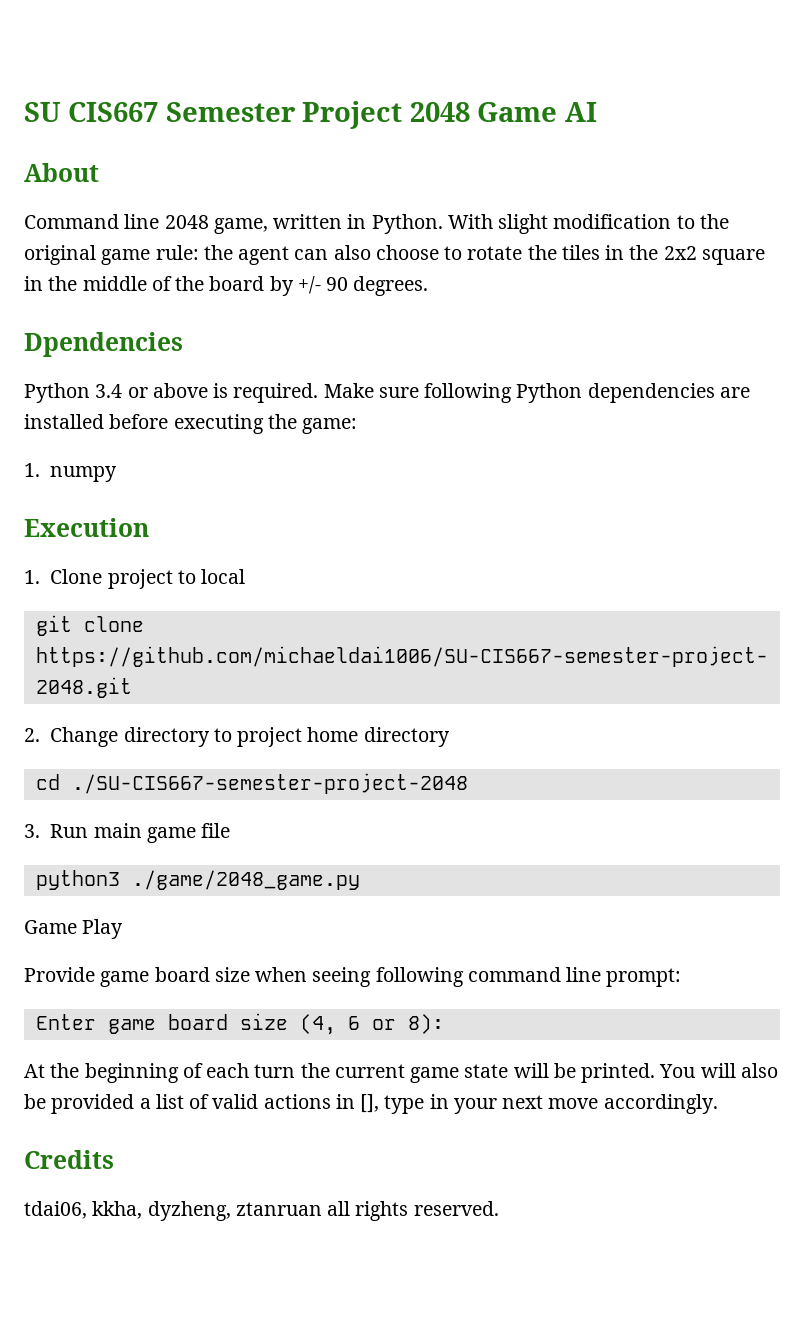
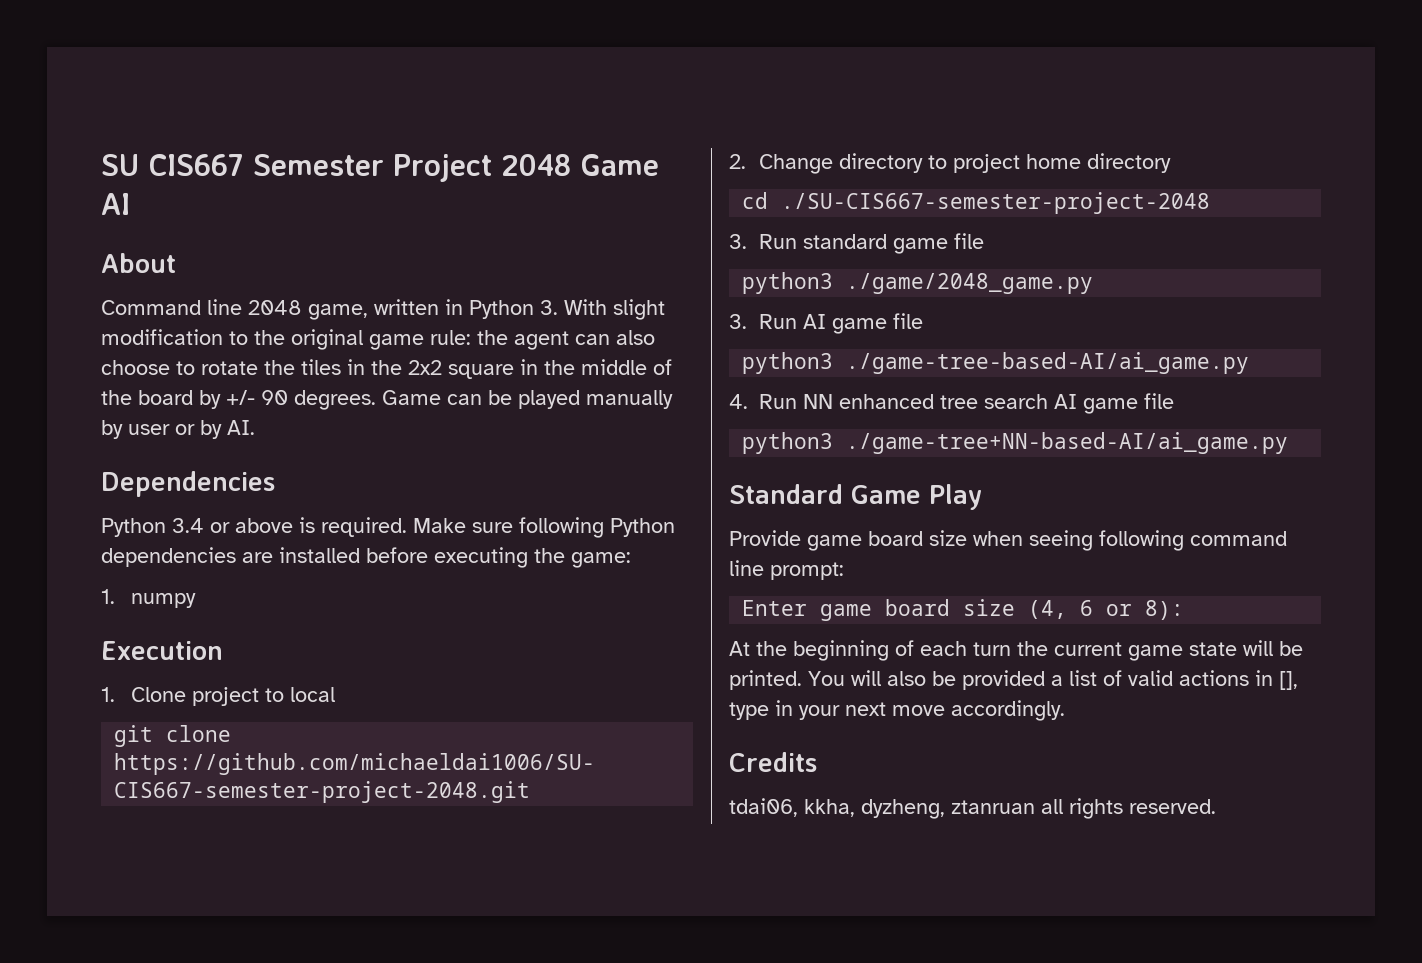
[371,214,443,234] Python. -> [469,300,558,319] Python 3.
[24,332,183,357] // Dpendencies -> [382,390,673,409] [101,420,255,439] [101,471,275,497] Game can be played manually by user or by AI. // Dependencies
[93,823,142,838] main -> [802,234,887,249] standard
(360, 880) none -> [729,313,923,334] [742,352,1250,374] [729,393,1174,414] [742,432,1289,454] [729,484,843,504] 3. Run AI game file // python3 ./game-tree-based-AI/ai_game.py // 4. Run NN enhanced tree search AI game file // python3 ./game-tree+NN-based-AI/ai_game.py // Standard

